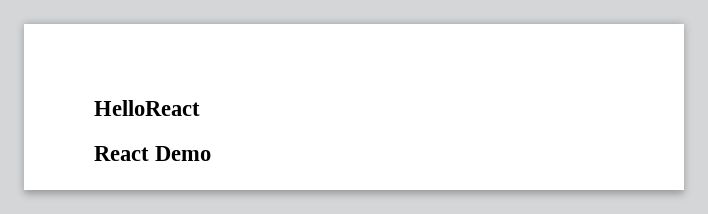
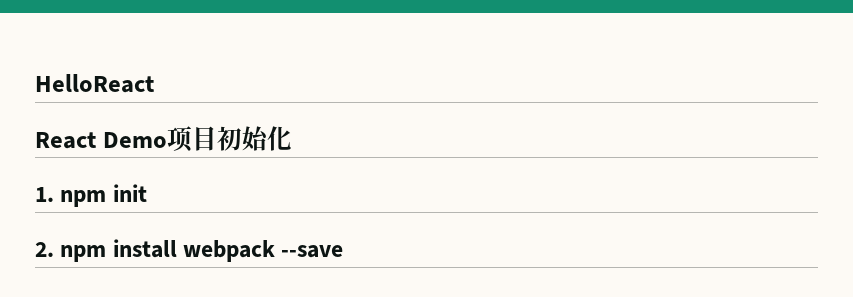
(212, 153) none -> [166,126,292,152] [35,184,147,207] [35,239,344,262] 项目初始化 // 1. npm init // 2. npm install webpack --save

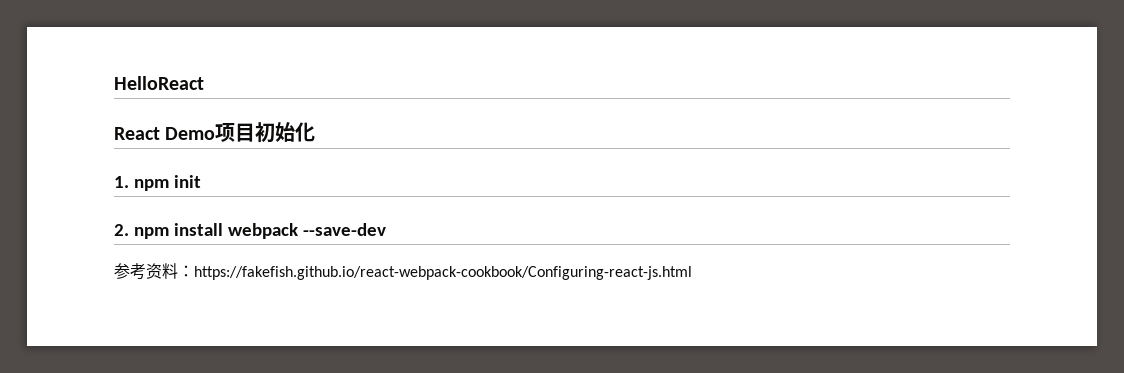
[281,245,344,258] --save -> [302,223,386,236] [114,263,692,280] --save-dev // 参考资料：https://fakefish.github.io/react-webpack-cookbook/Configuring-react-js.html

